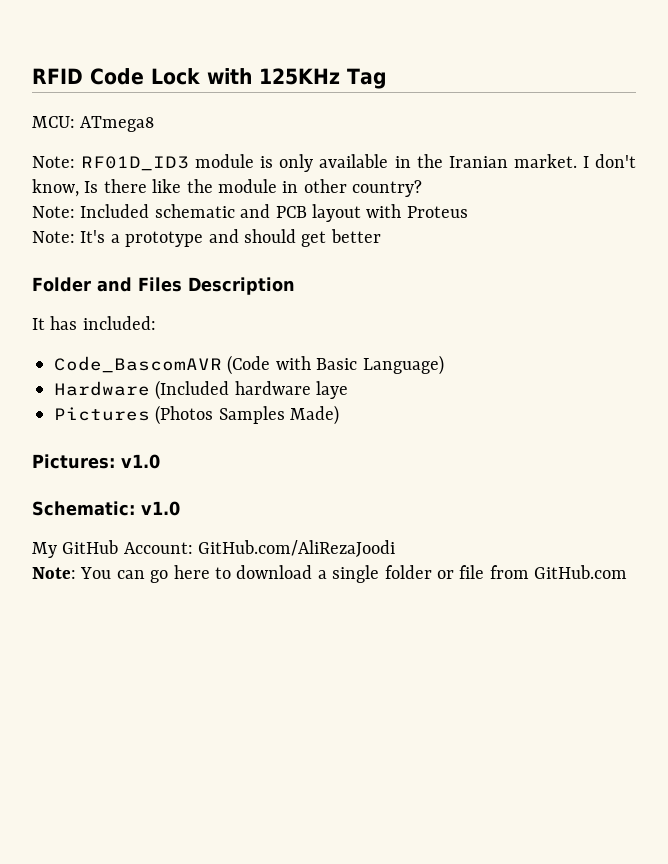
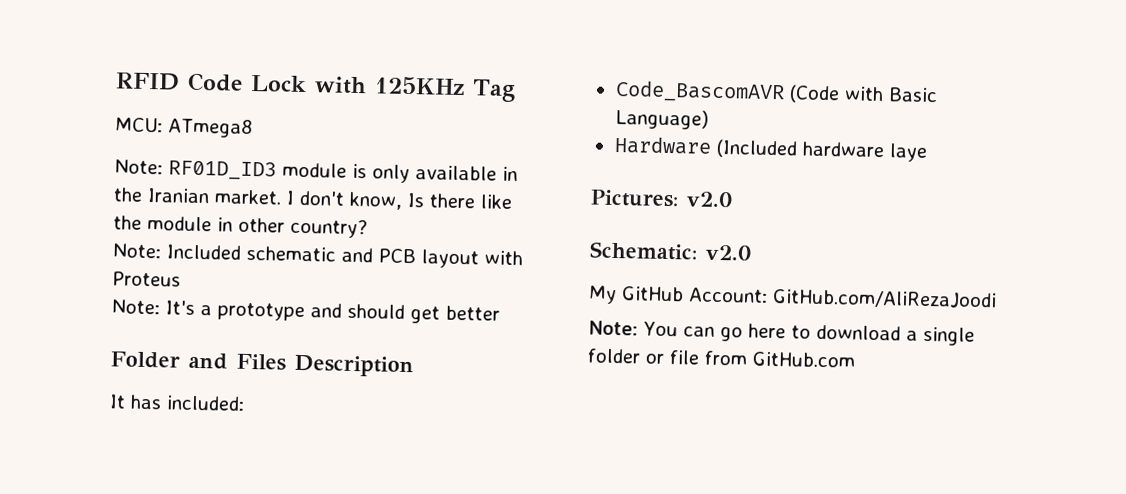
[54,405,340,425] // Pictures (Photos Samples Made) -> (928, 152) none
[121,454,160,469] v1.0 -> [686,191,734,208] v2.0
[141,501,180,516] v1.0 -> [705,244,753,261] v2.0

